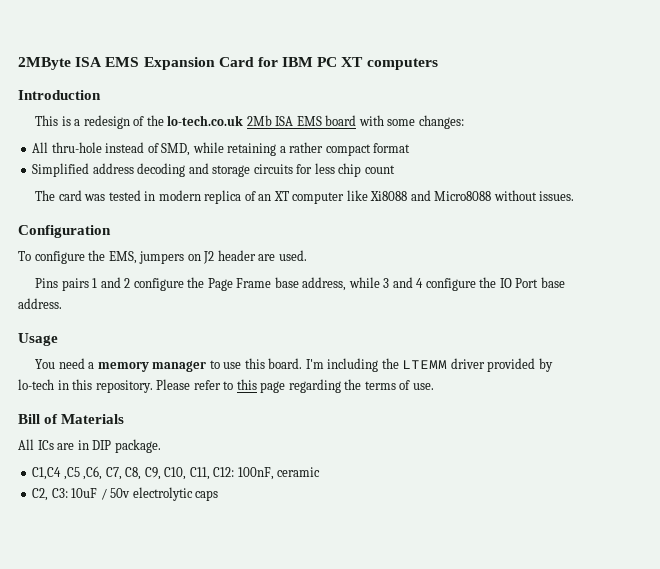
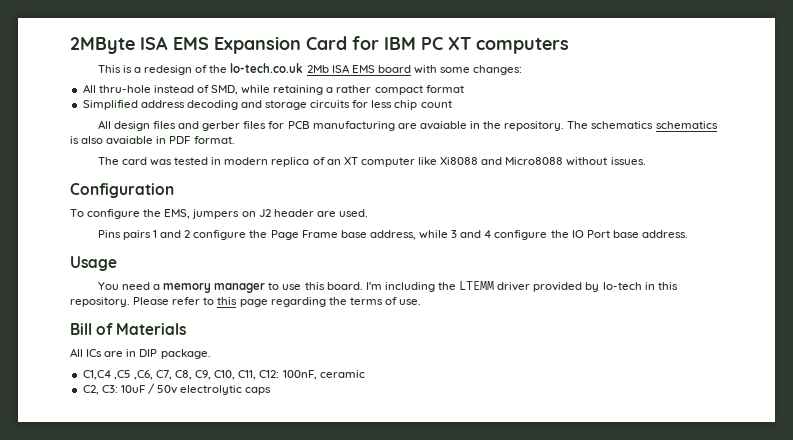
[18,90,101,100] // Introduction -> (569, 46) none
(395, 169) none -> [97,120,718,131] [70,136,235,145] // All design files and gerber files for PCB manufacturing are avaiable in the repository. The schematics schematics is also avaiable in PDF format.

